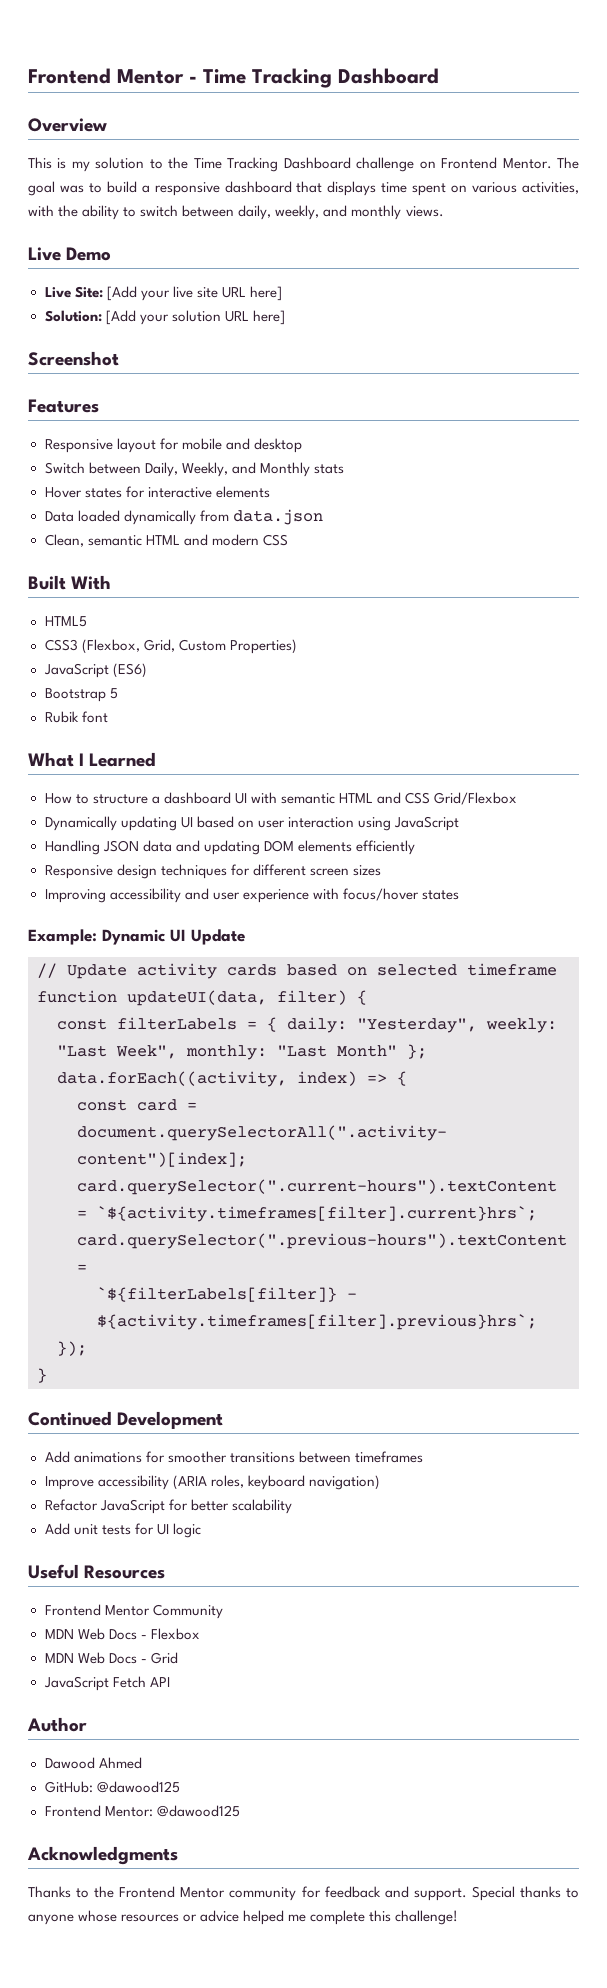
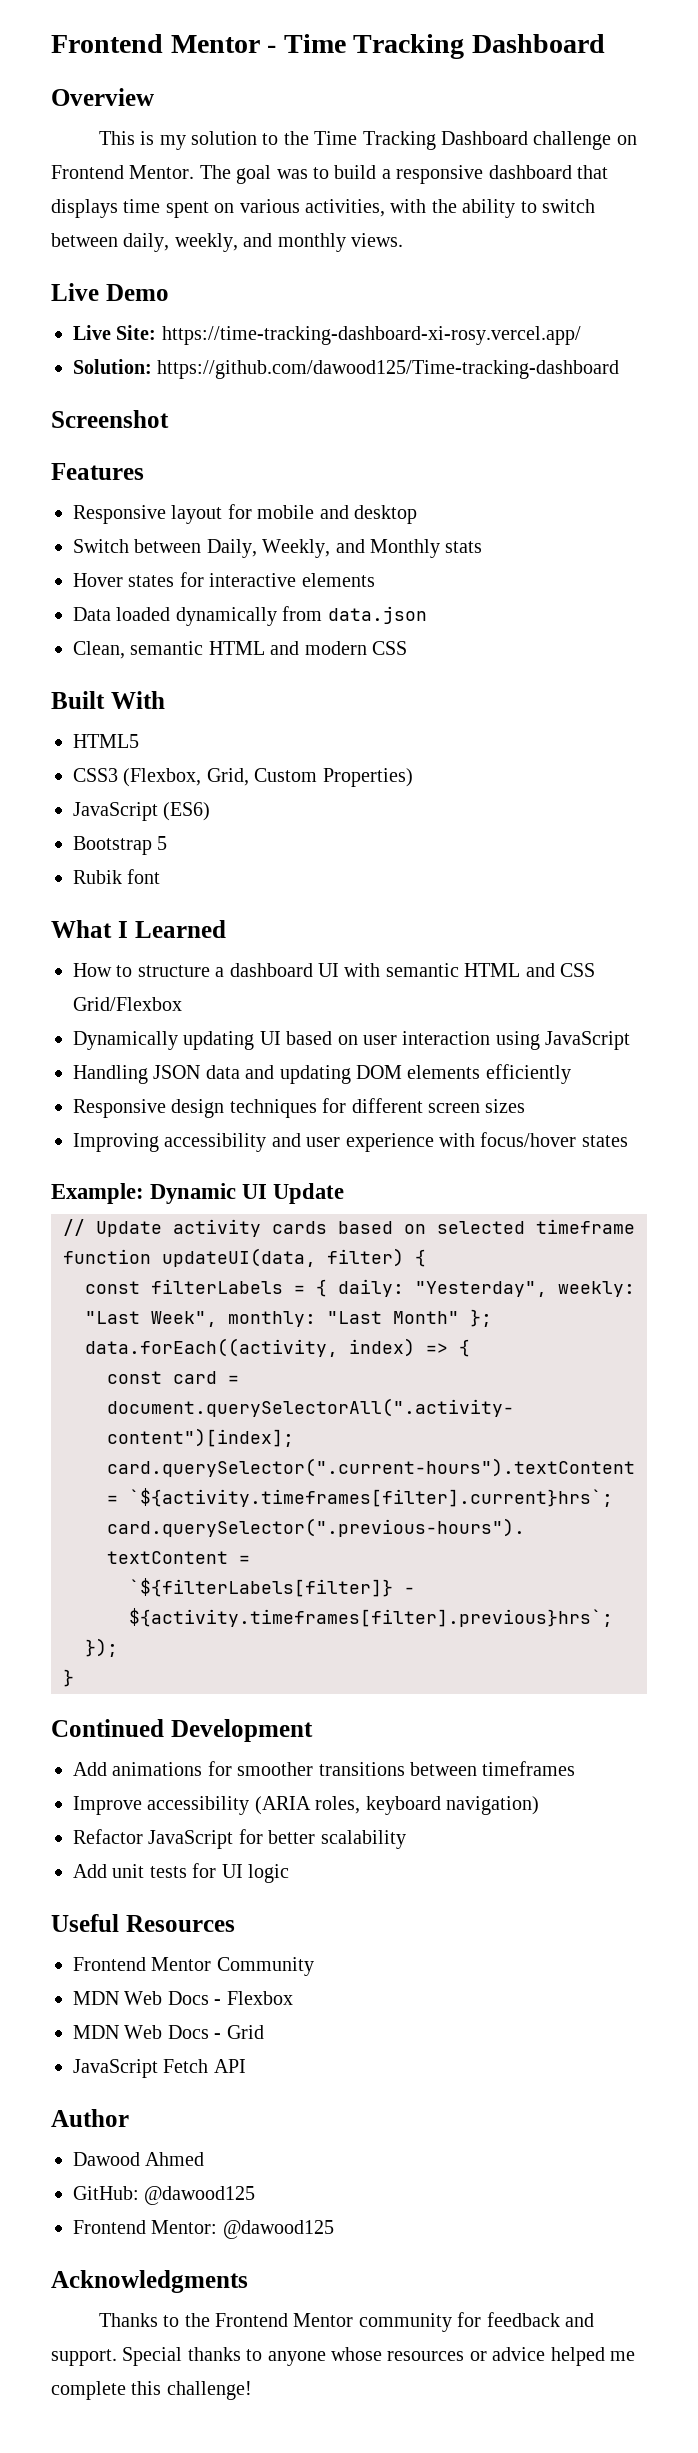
[106,286,282,301] [44,310,285,325] [Add your live site URL here] // Solution: [Add your solution URL here] -> [161,326,581,345] [73,359,620,379] https://time-tracking-dashboard-xi-rosy.vercel.app/ // Solution: https://github.com/dawood125/Time-tracking-dashboard

